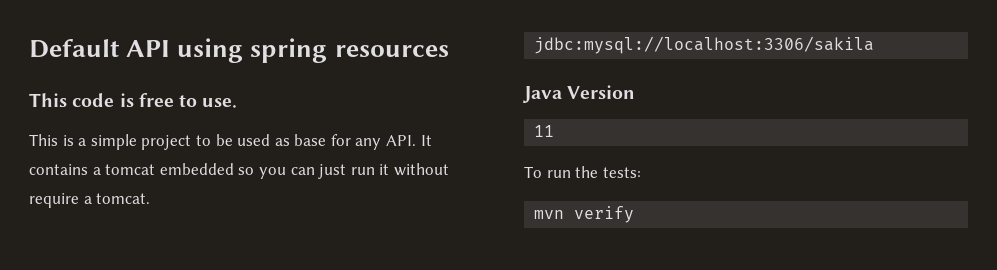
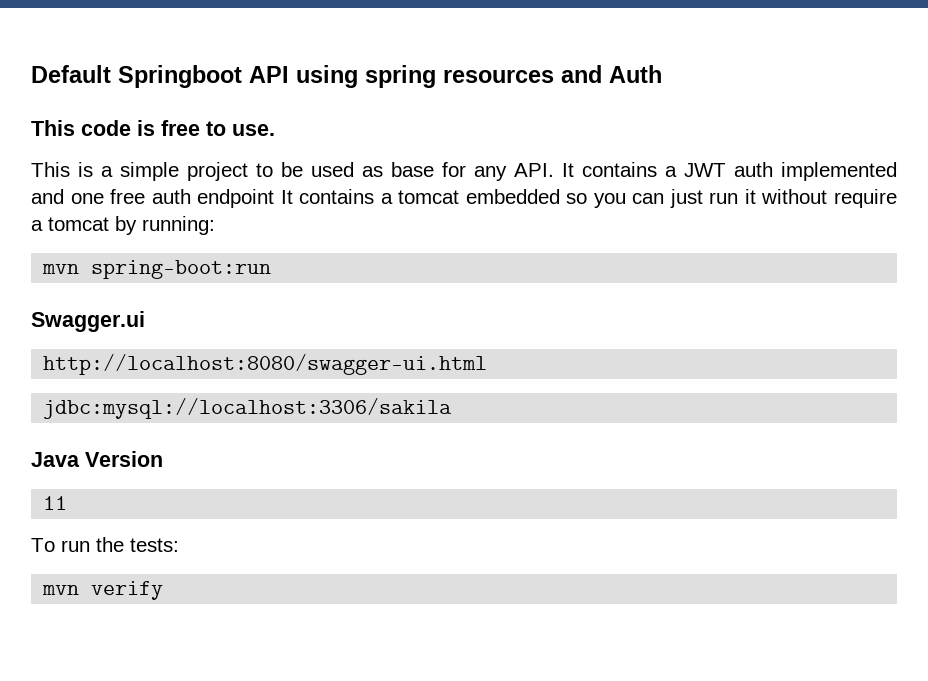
(120, 48) none -> [118,65,242,88] Springboot
(449, 51) none -> [561,65,662,83] and Auth
(101, 171) none -> [684,162,897,181] [31,189,393,208] JWT auth implemented and one free auth endpoint It contains a
[96,193,151,204] tomcat. -> [48,216,215,235] [42,260,272,279] [31,311,145,332] [43,354,488,375] tomcat by running: // mvn spring-boot:run // Swagger.ui // http://localhost:8080/swagger-ui.html

